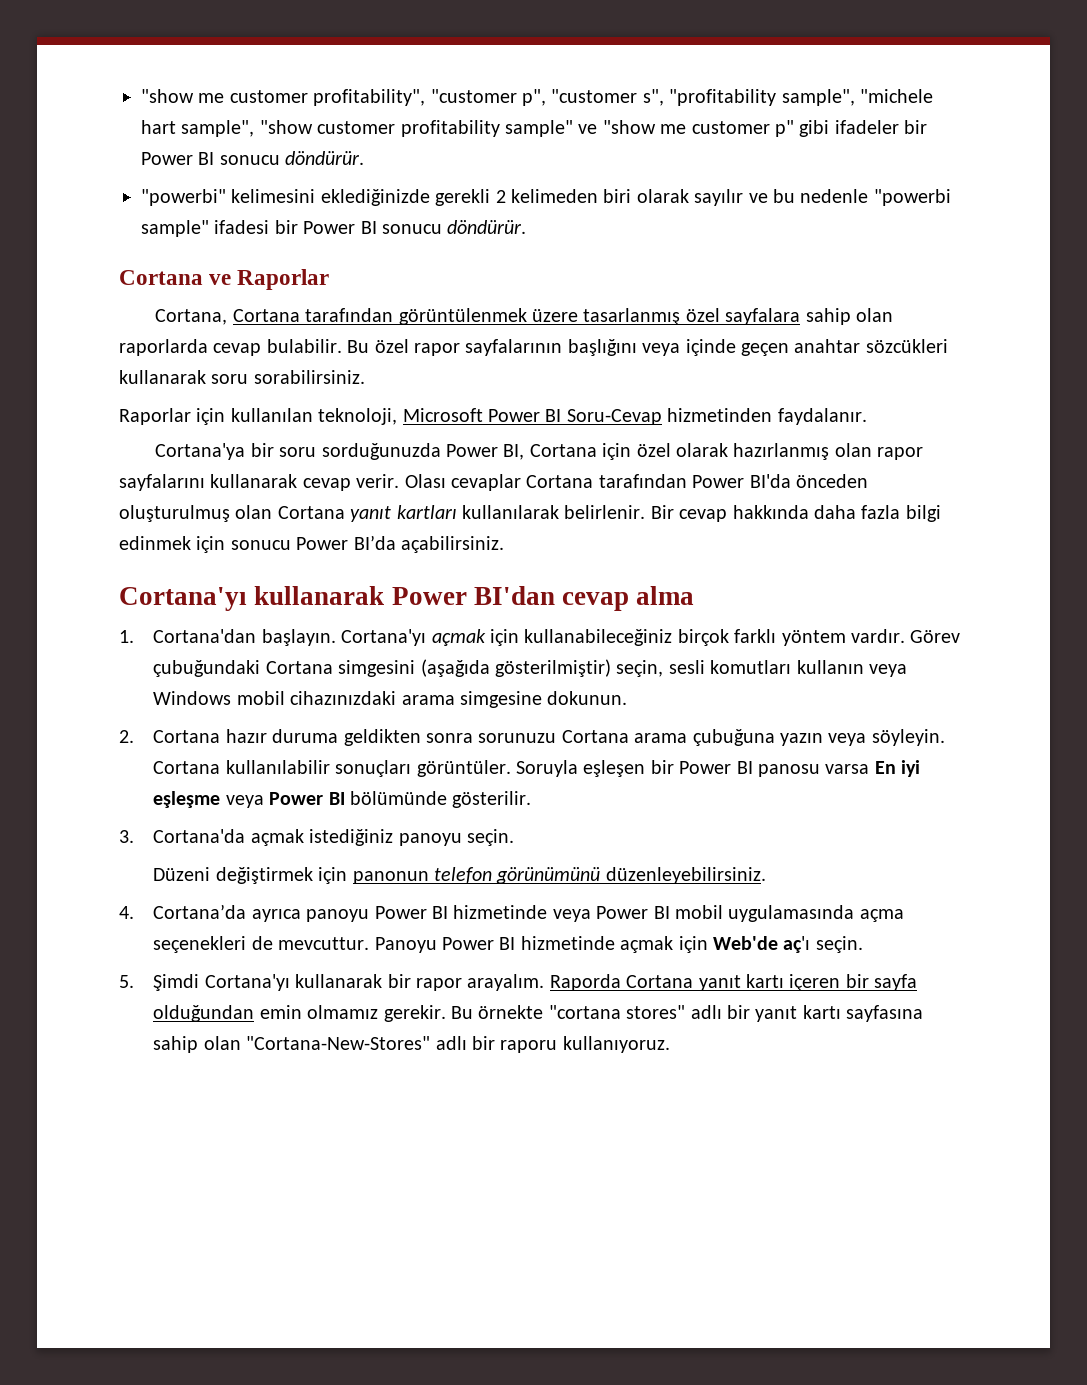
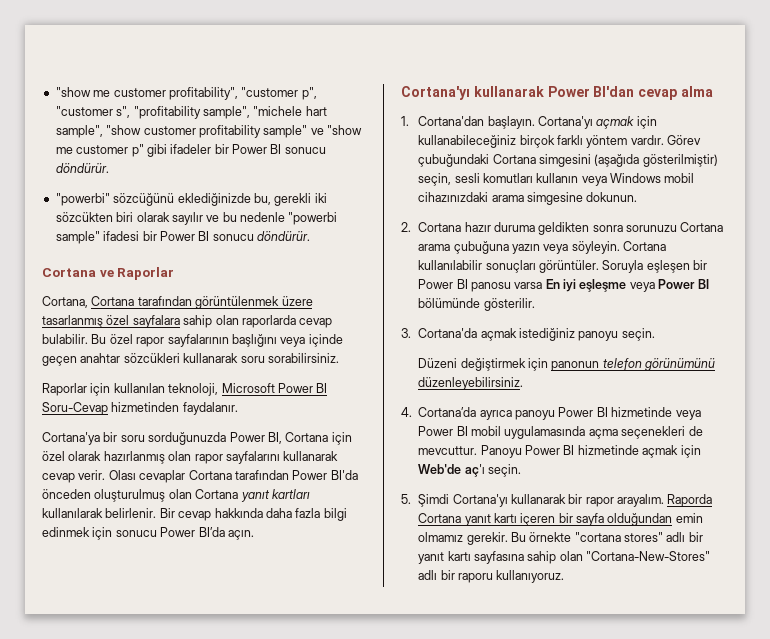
[231,189,598,206] kelimesini eklediğinizde gerekli 2 kelimeden -> [113,193,327,206] [55,212,113,222] sözcüğünü eklediğinizde bu, gerekli iki sözcükten
[401,536,504,553] açabilirsiniz. -> [227,530,254,540] açın.

